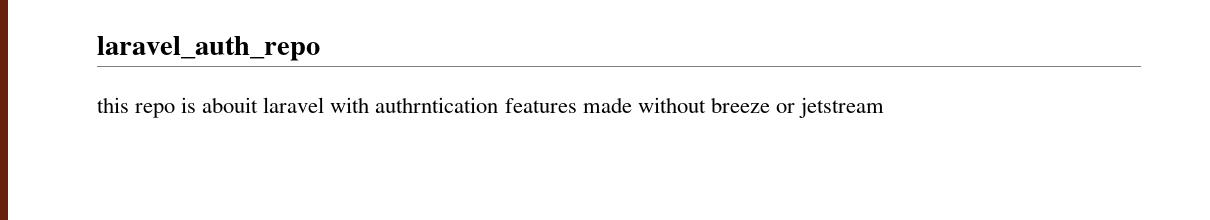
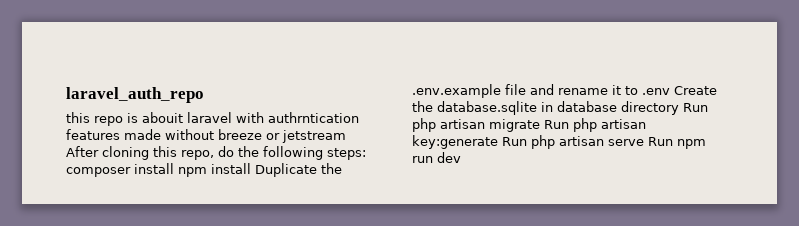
(884, 107) none -> [66,146,366,160] [66,163,342,177] [412,84,717,98] [412,101,708,115] [412,118,646,132] [412,135,706,149] [412,152,461,163] After cloning this repo, do the following steps: composer install npm install Duplicate the .env.example file and rename it to .env Create the database.sqlite in database directory Run php artisan migrate Run php artisan key:generate Run php artisan serve Run npm run dev

